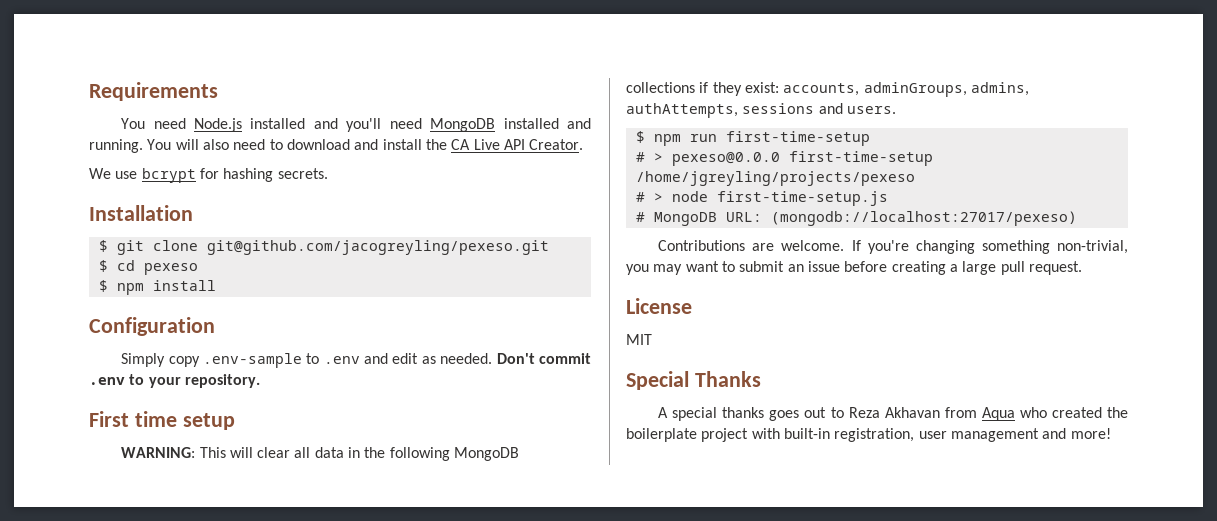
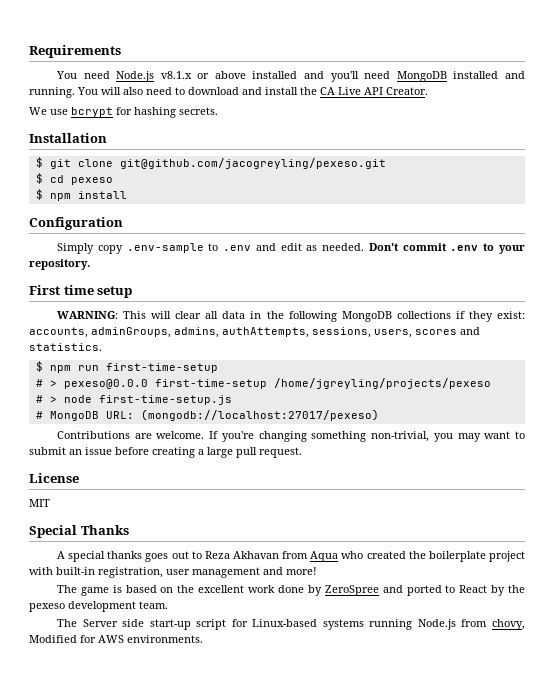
(243, 125) none -> [160,71,246,79] v8.1.x or above
[742,103,896,114] sessions and users. -> [312,327,480,338] [29,343,102,351] sessions, users, scores and statistics.
(1111, 433) none -> [56,585,526,596] [29,601,168,612] [56,619,525,630] [29,635,203,643] // The game is based on the excellent work done by ZeroSpree and ported to React by the pexeso development team. // The Server side start-up script for Linux-based systems running Node.js from chovy, Modified for AWS environments.

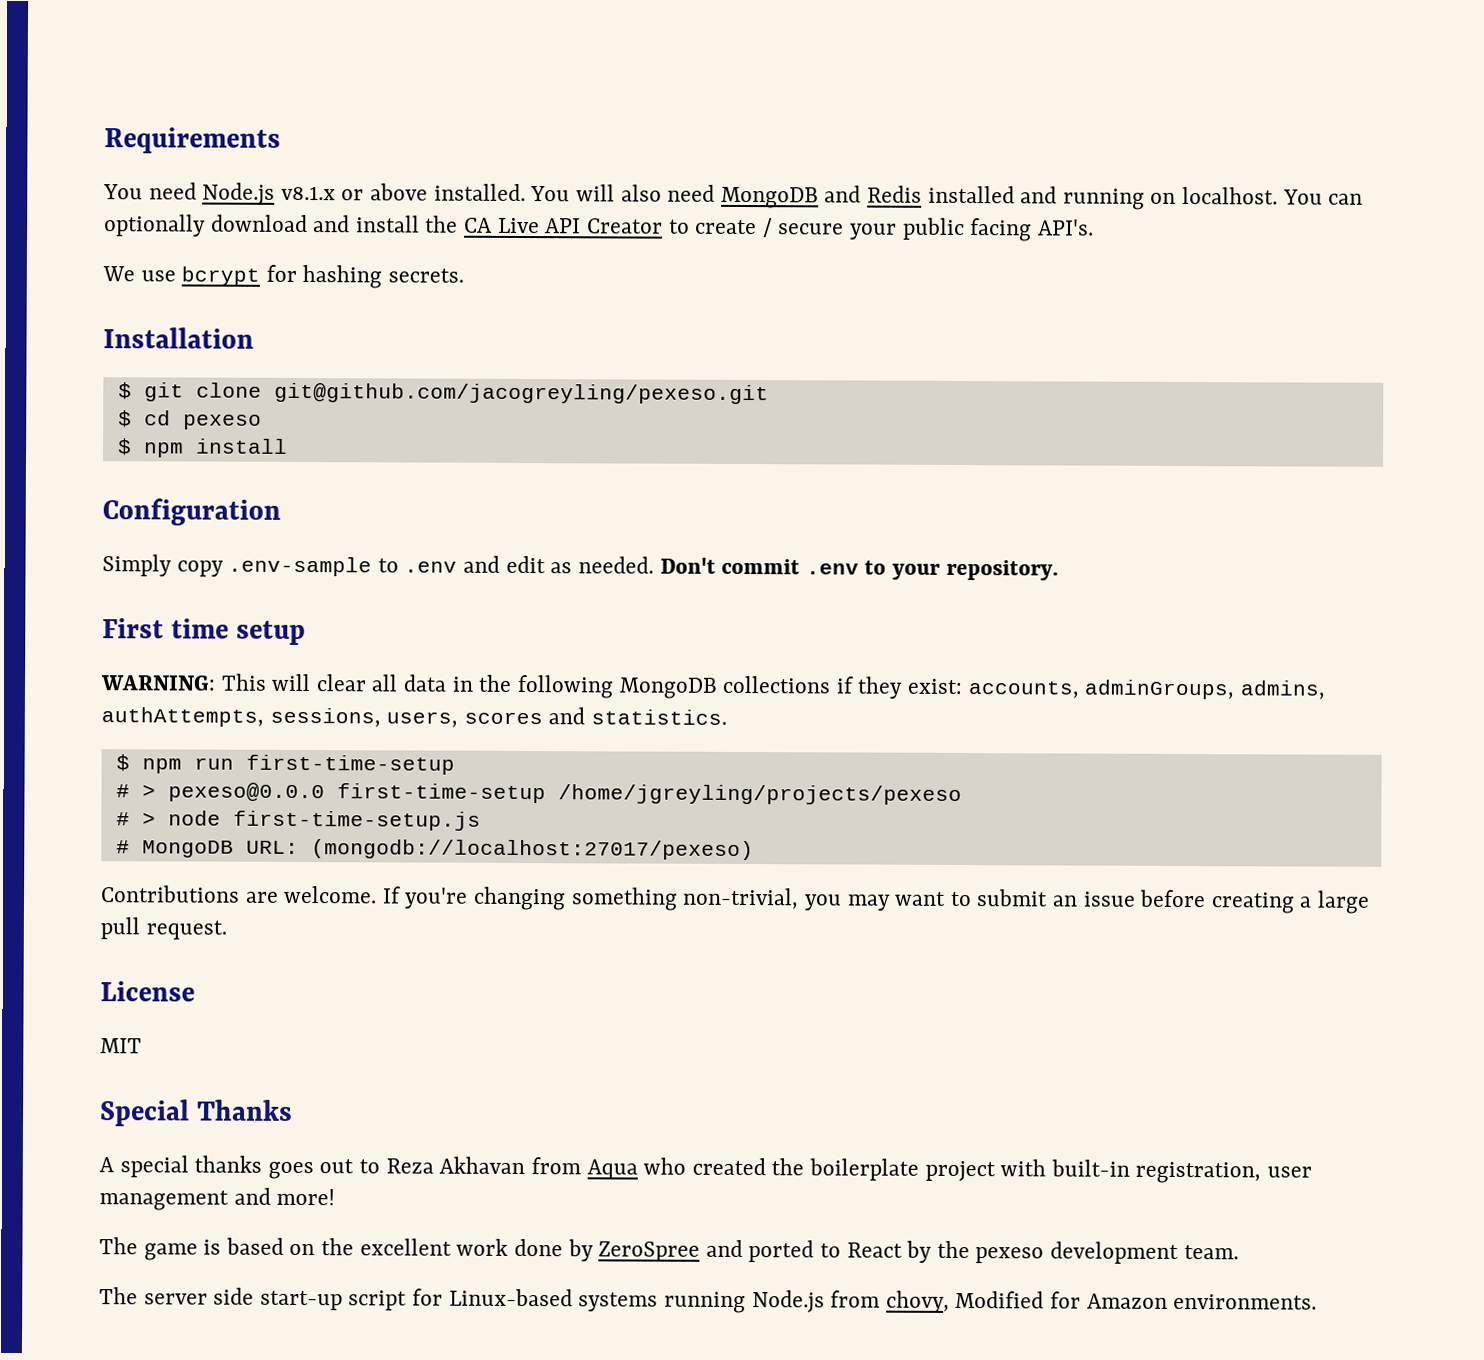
[252,71,526,82] [29,87,185,98] installed and you'll need MongoDB installed and running. You will also need to -> [433,183,1364,210] [104,214,206,237] installed. You will also need MongoDB and Redis installed and running on localhost. You can optionally
[386,87,428,95] Creator. -> [586,217,1094,242] Creator to create / secure your public facing API's.
[82,619,118,627] Server -> [143,1293,208,1305] server
[98,635,124,643] AWS -> [1086,1293,1168,1309] Amazon

